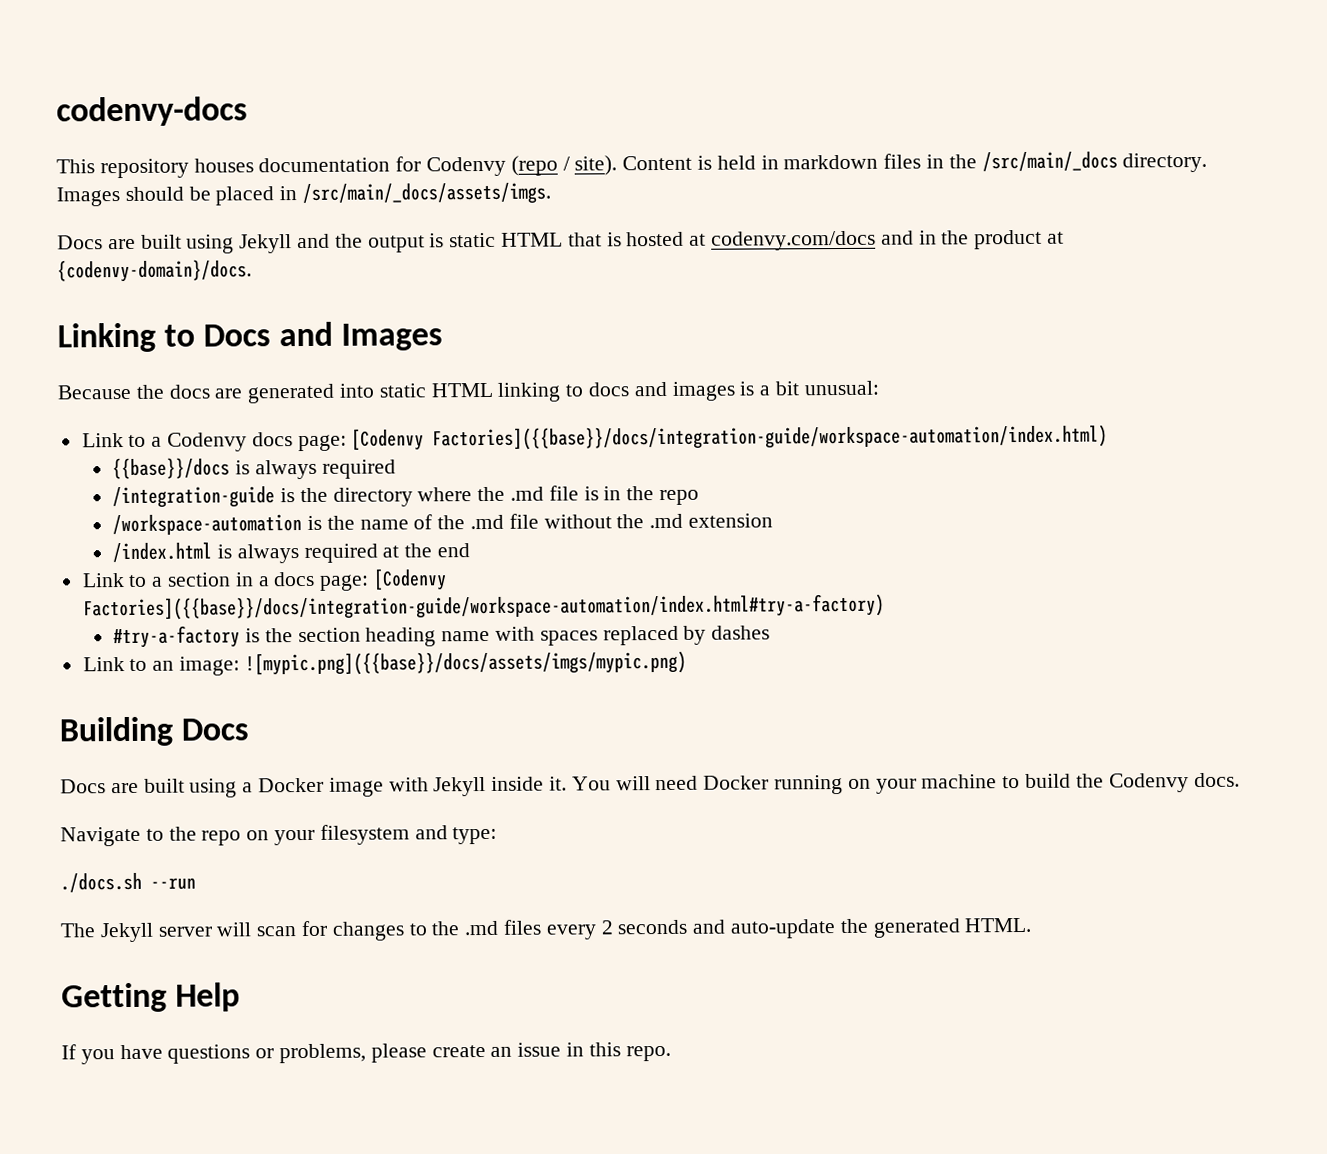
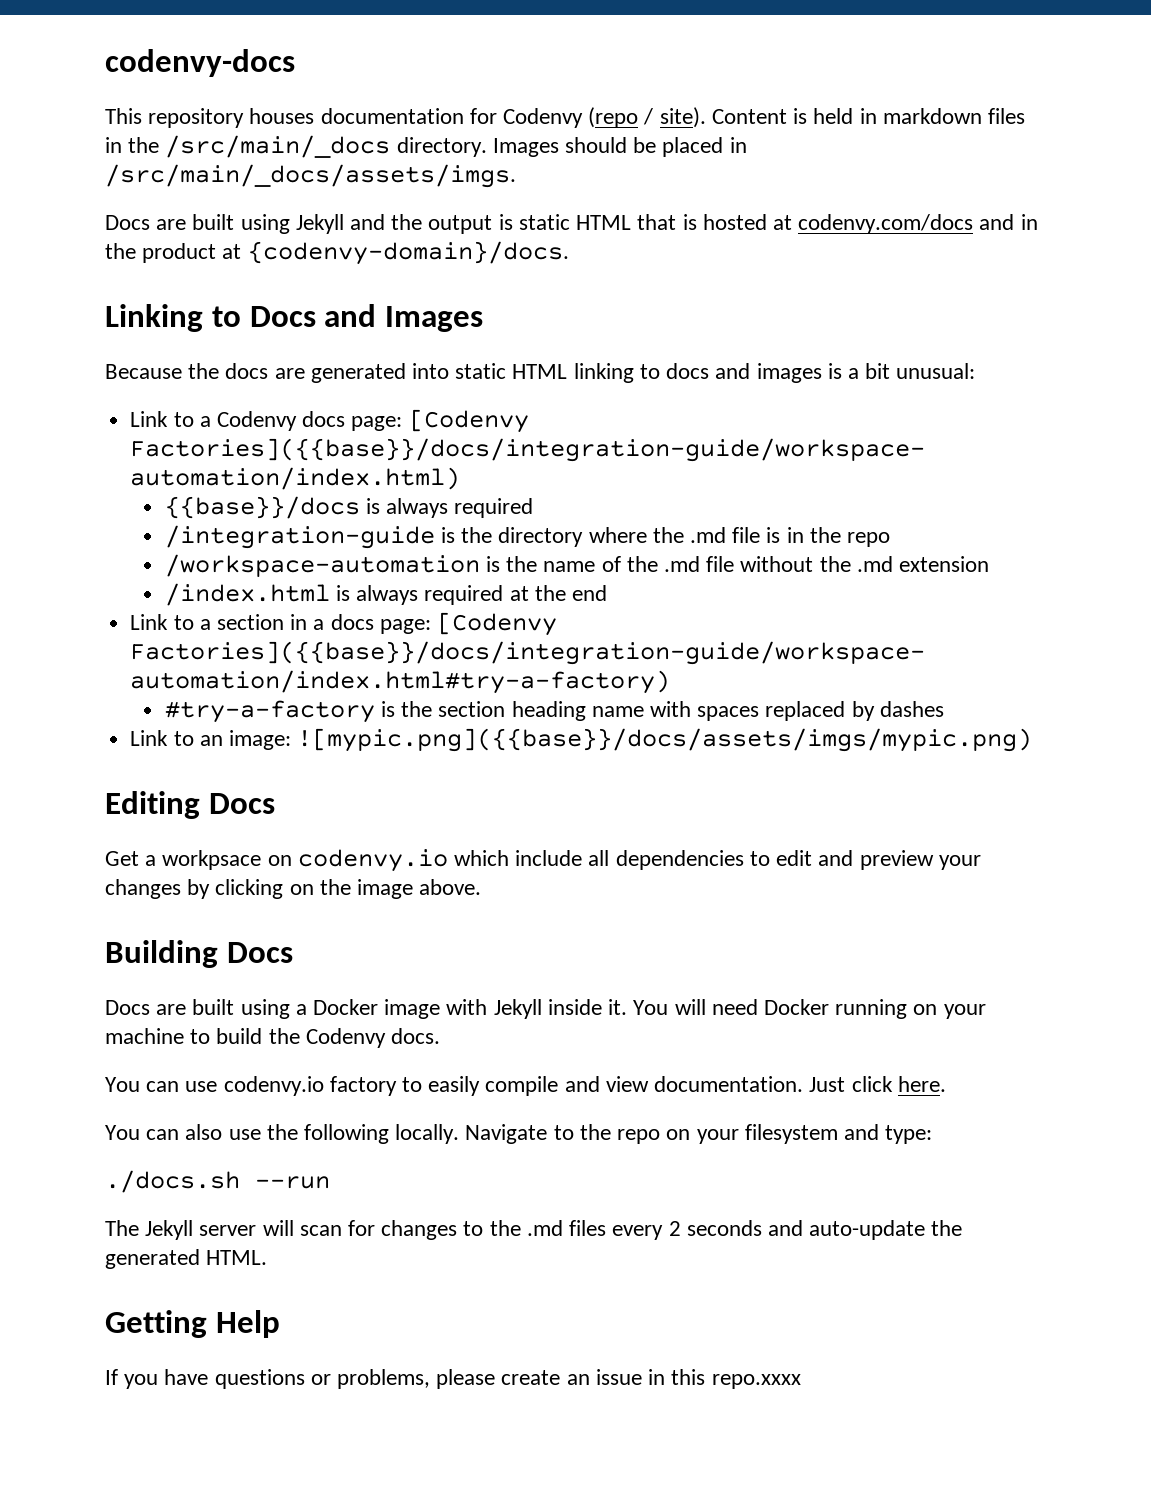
(687, 663) none -> [105,791,275,819] [105,849,981,872] [105,879,482,899] // Editing Docs // Get a workpsace on codenvy.io which include all dependencies to edit and preview your changes by clicking on the image above.
(1240, 780) none -> [105,1076,946,1096] [105,1124,460,1144] You can use codenvy.io factory to easily compile and view documentation. Just click here. // You can also use the following locally.
[625,1045,671,1062] repo. -> [711,1374,801,1389] repo.xxxx

